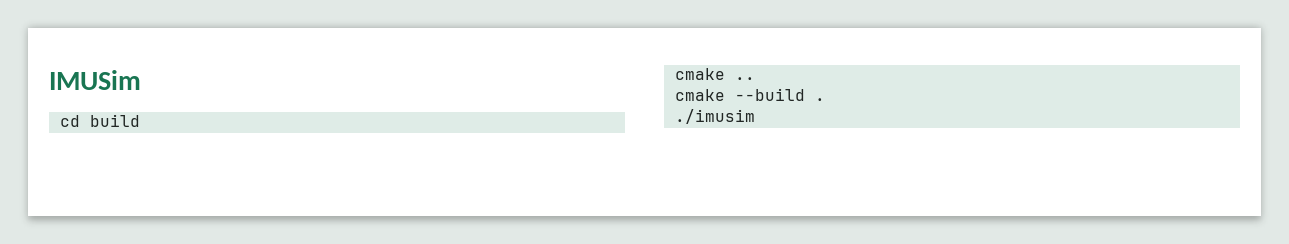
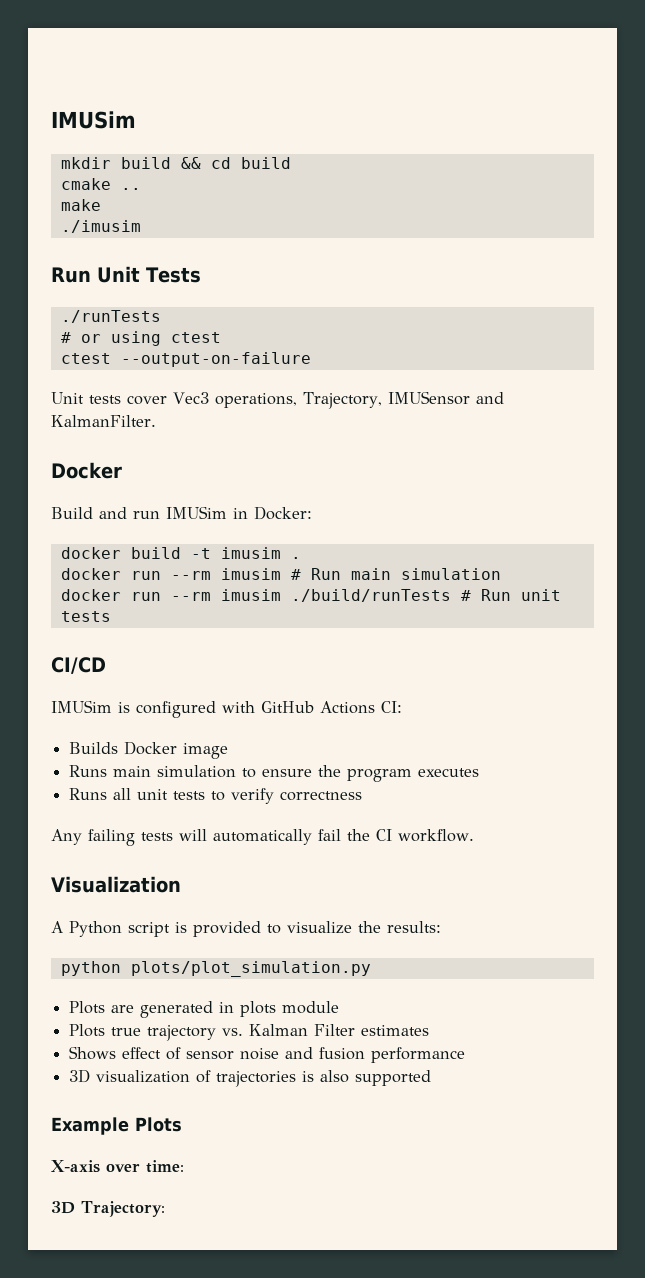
(141, 80) none -> [60,157,201,169] mkdir build &&
[674,88,825,101] [674,109,755,124] cmake --build . // ./imusim -> [60,199,101,211] [60,220,141,233] [51,266,201,283] [60,310,161,323] [60,331,221,346] [60,352,311,367] [51,391,504,409] [51,415,156,427] [51,462,122,479] [51,506,312,520] [60,547,301,559] [60,568,501,580] [60,589,561,602] [60,611,111,622] [51,657,106,674] [51,700,402,718] [69,741,229,759] [69,765,480,782] [69,788,363,804] [51,829,474,846] [51,876,181,893] [51,921,441,937] [60,961,371,977] [69,1001,340,1018] [69,1024,430,1041] [69,1046,466,1063] [69,1069,432,1087] [51,1117,182,1135] [51,1160,184,1173] [51,1201,165,1217] make // ./imusim // Run Unit Tests // ./runTests // # or using ctest // ctest --output-on-failure // Unit tests cover Vec3 operations, Trajectory, IMUSensor and KalmanFilter. // Docker // Build and run IMUSim in Docker: // docker build -t imusim . // docker run --rm imusim # Run main simulation // docker run --rm imusim ./build/runTests # Run unit tests // CI/CD // IMUSim is configured with GitHub Actions CI: // Builds Docker image // Runs main simulation to ensure the program executes // Runs all unit tests to verify correctness // Any failing tests will automatically fail the CI workflow. // Visualization // A Python script is provided to visualize the results: // python plots/plot_simulation.py // Plots are generated in plots module // Plots true trajectory vs. Kalman Filter estimates // Shows effect of sensor noise and fusion performance // 3D visualization of trajectories is also supported // Example Plots // X-axis over time: // 3D Trajectory:

